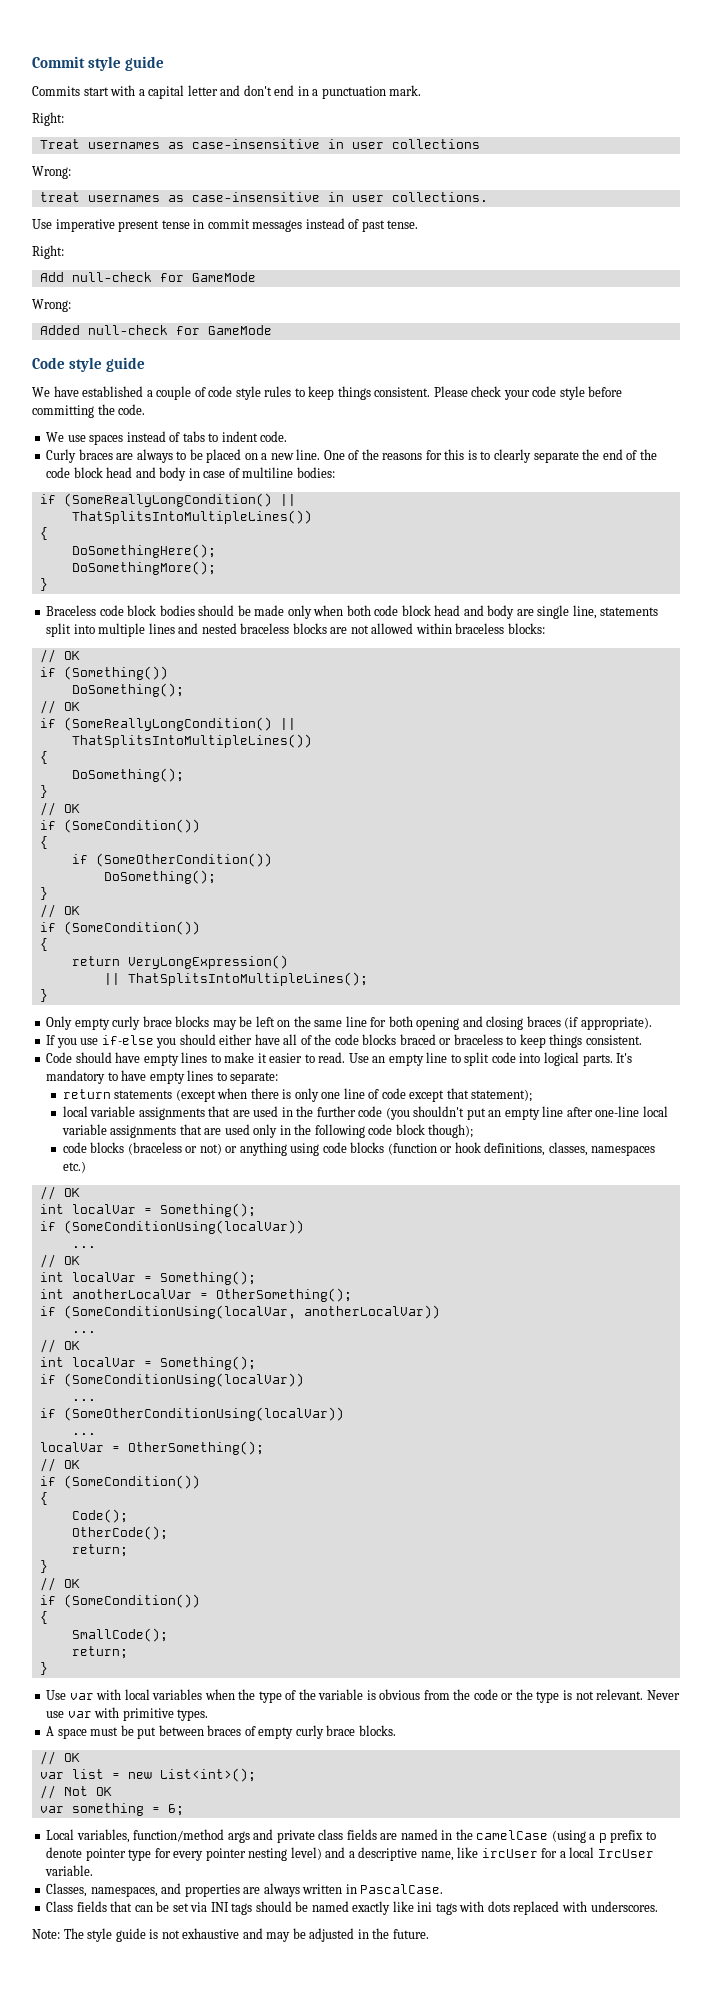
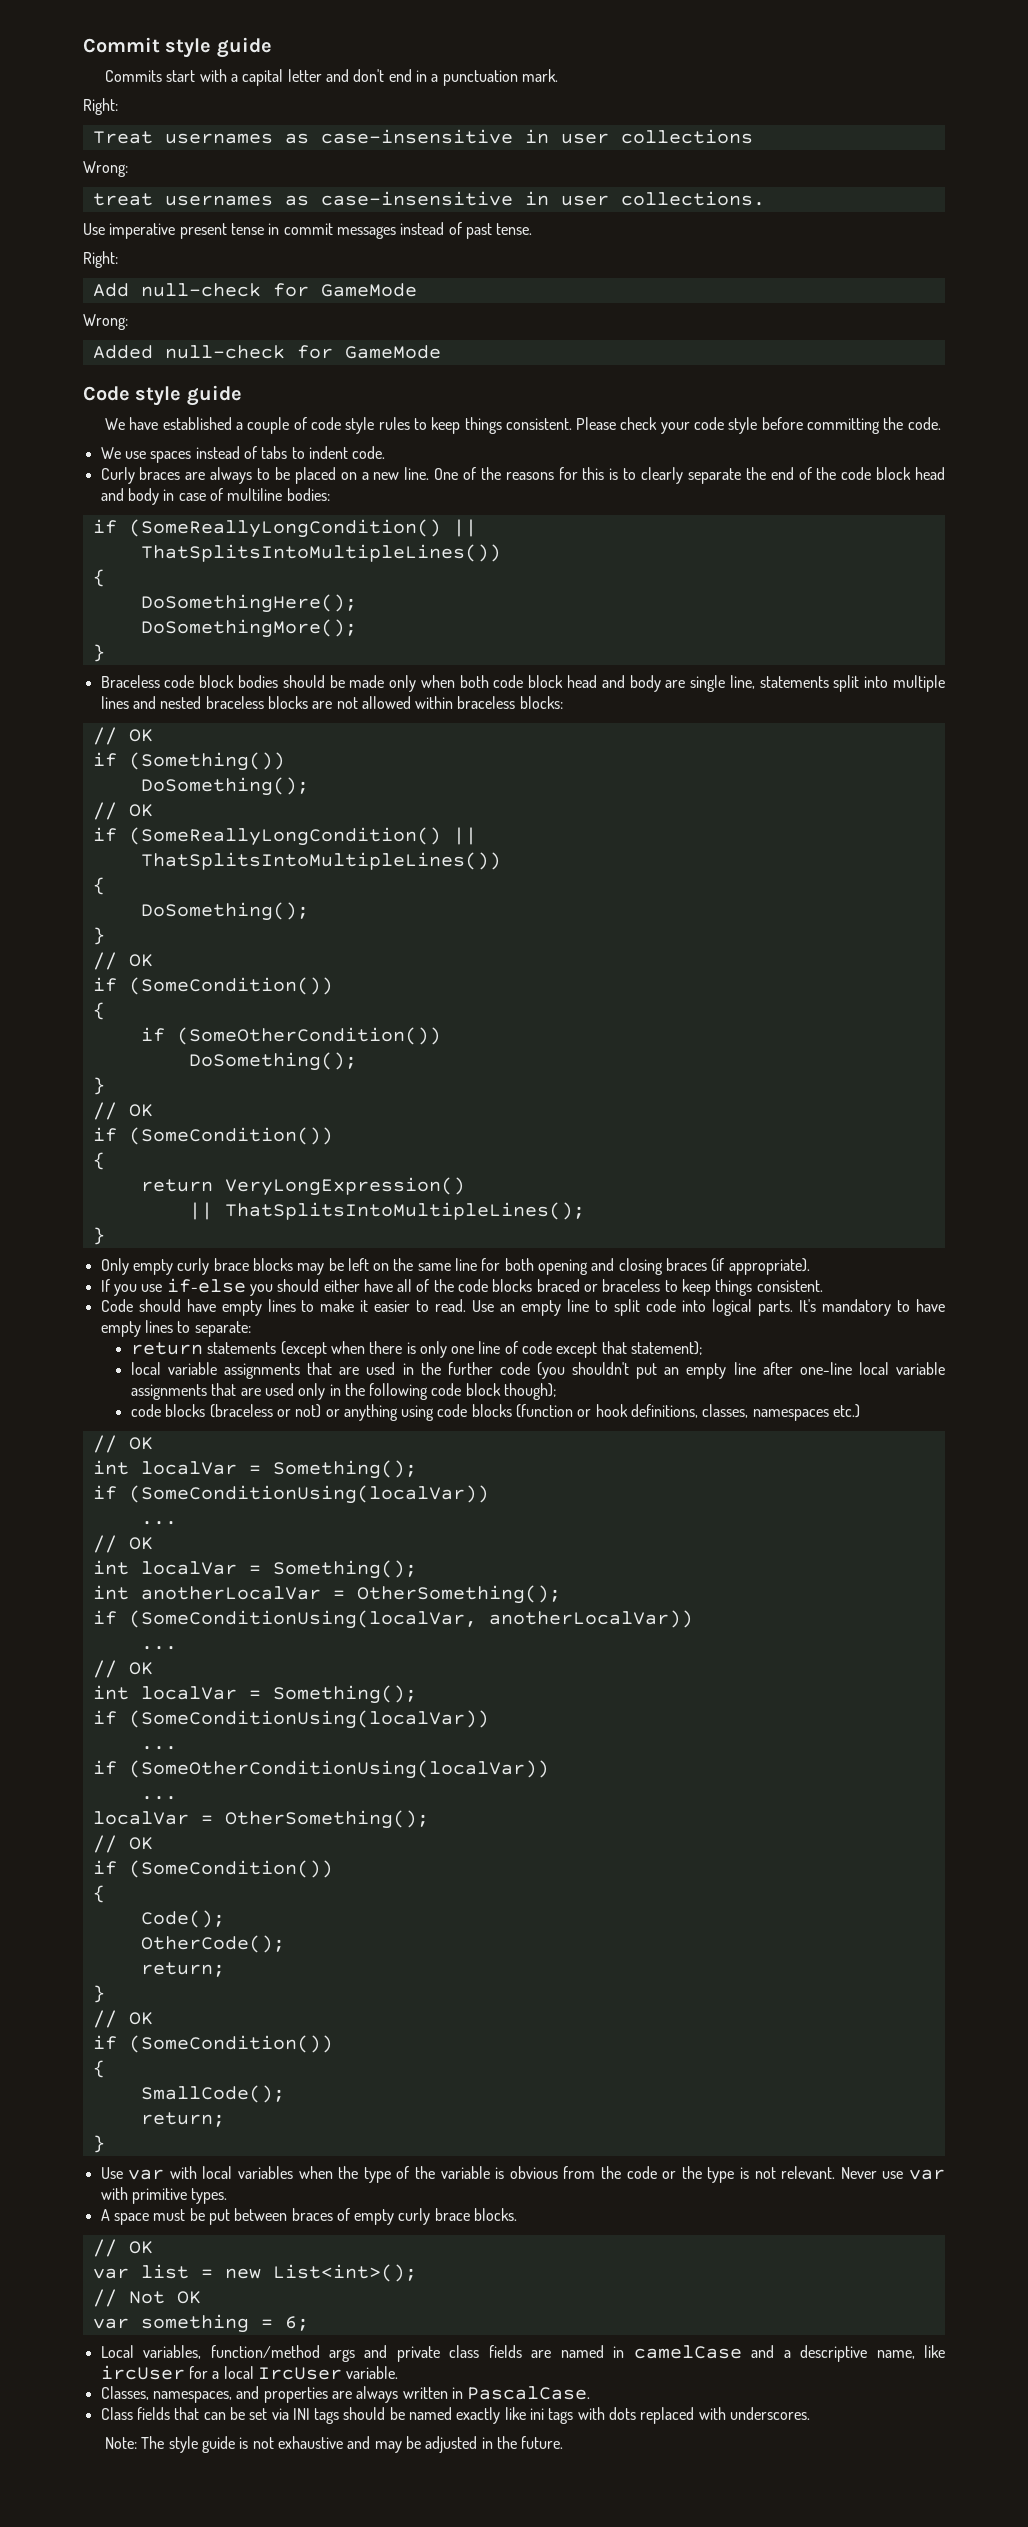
[455,1829,656,1843] [46,1847,322,1861] the camelCase (using a p prefix to denote pointer type for every pointer nesting level) -> [633,2345,742,2359] camelCase

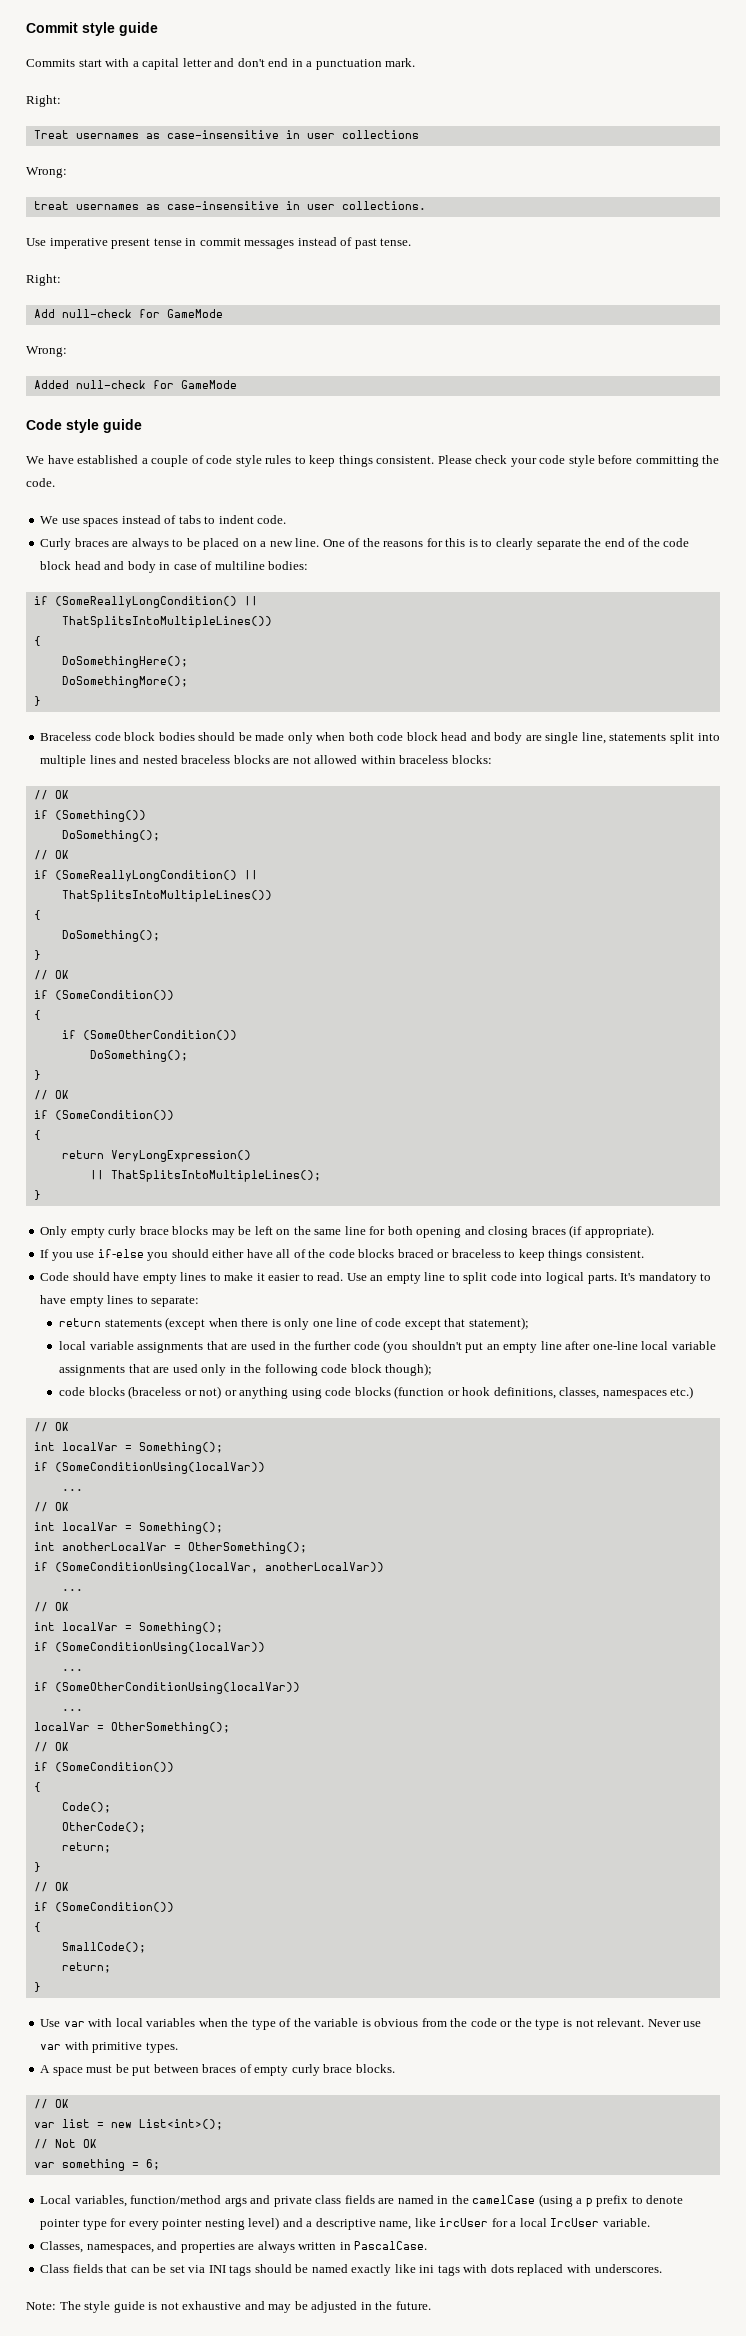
[633,2345,742,2359] camelCase -> [451,2194,684,2207] [40,2217,280,2230] the camelCase (using a p prefix to denote pointer type for every pointer nesting level)

